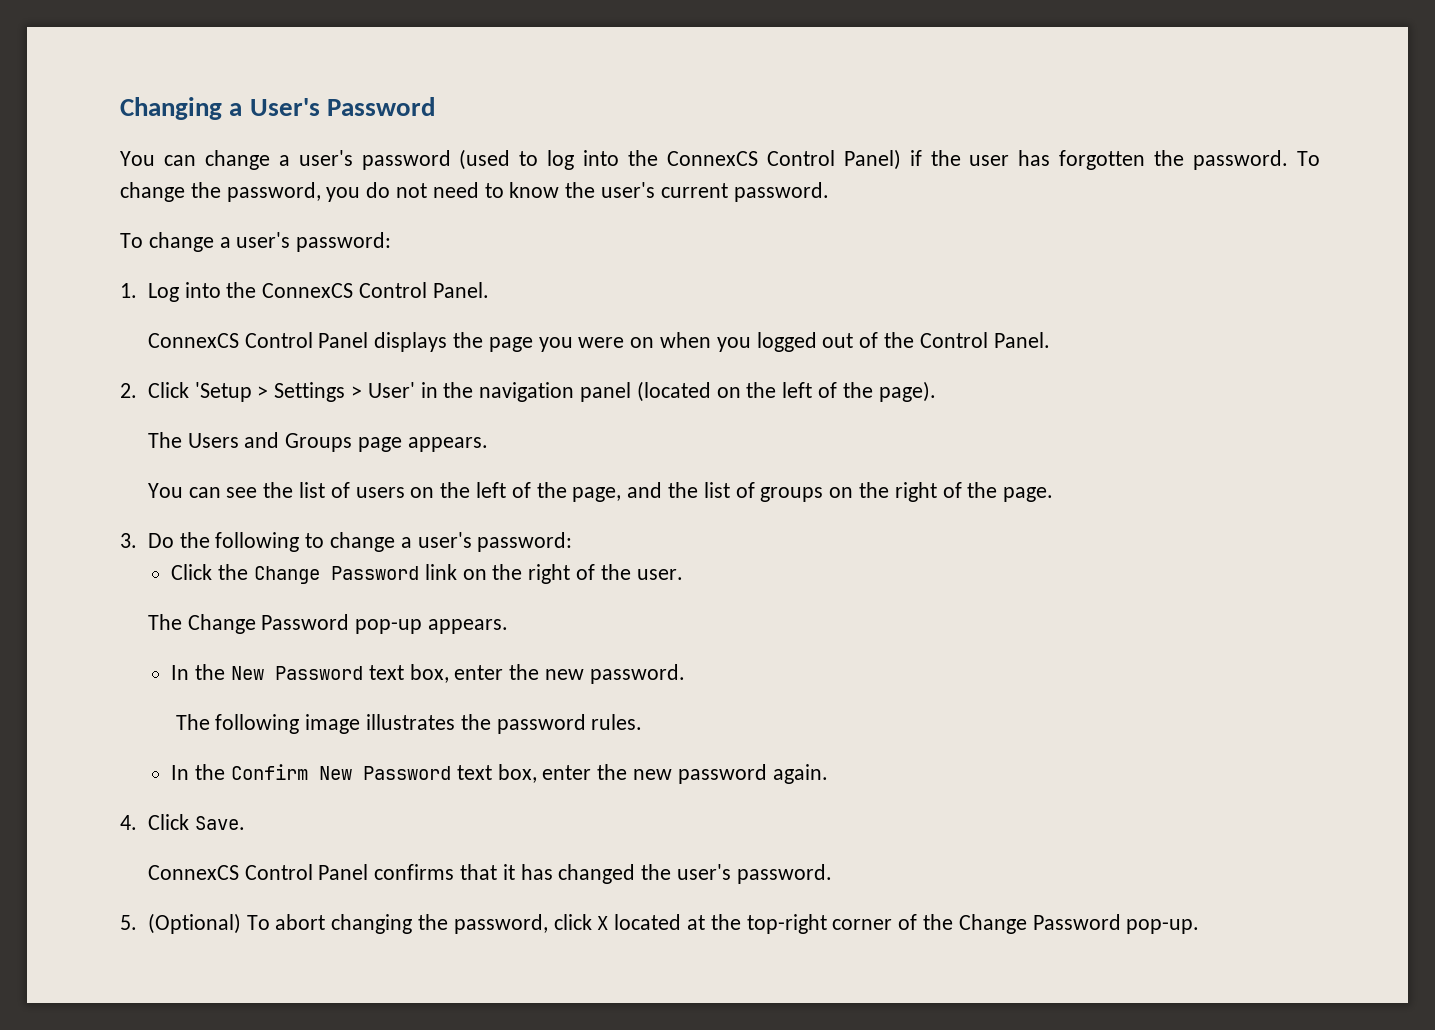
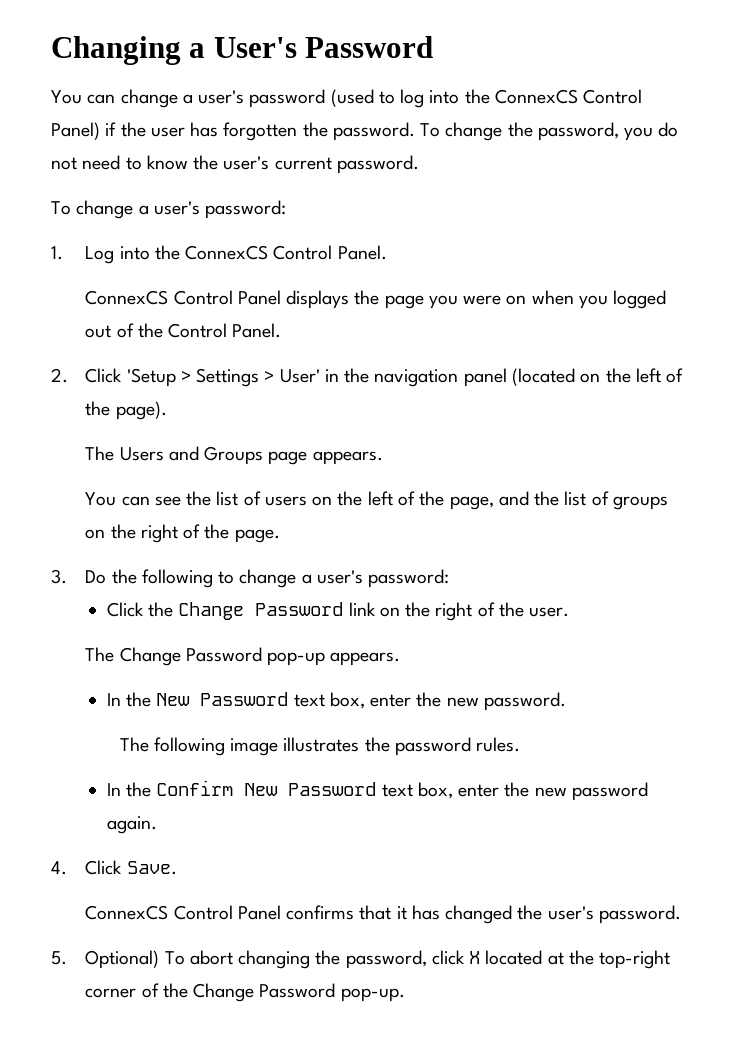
[147,913,241,934] (Optional) -> [85,950,160,969] Optional)

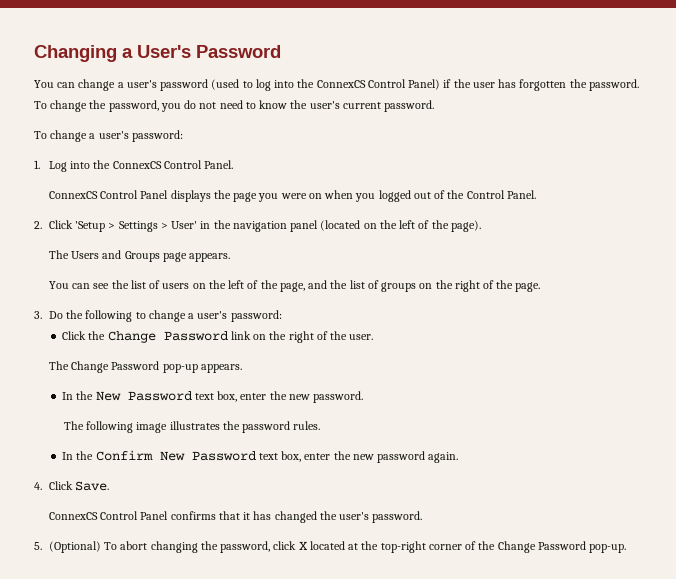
[85,950,160,969] Optional) -> [48,541,101,553] (Optional)

